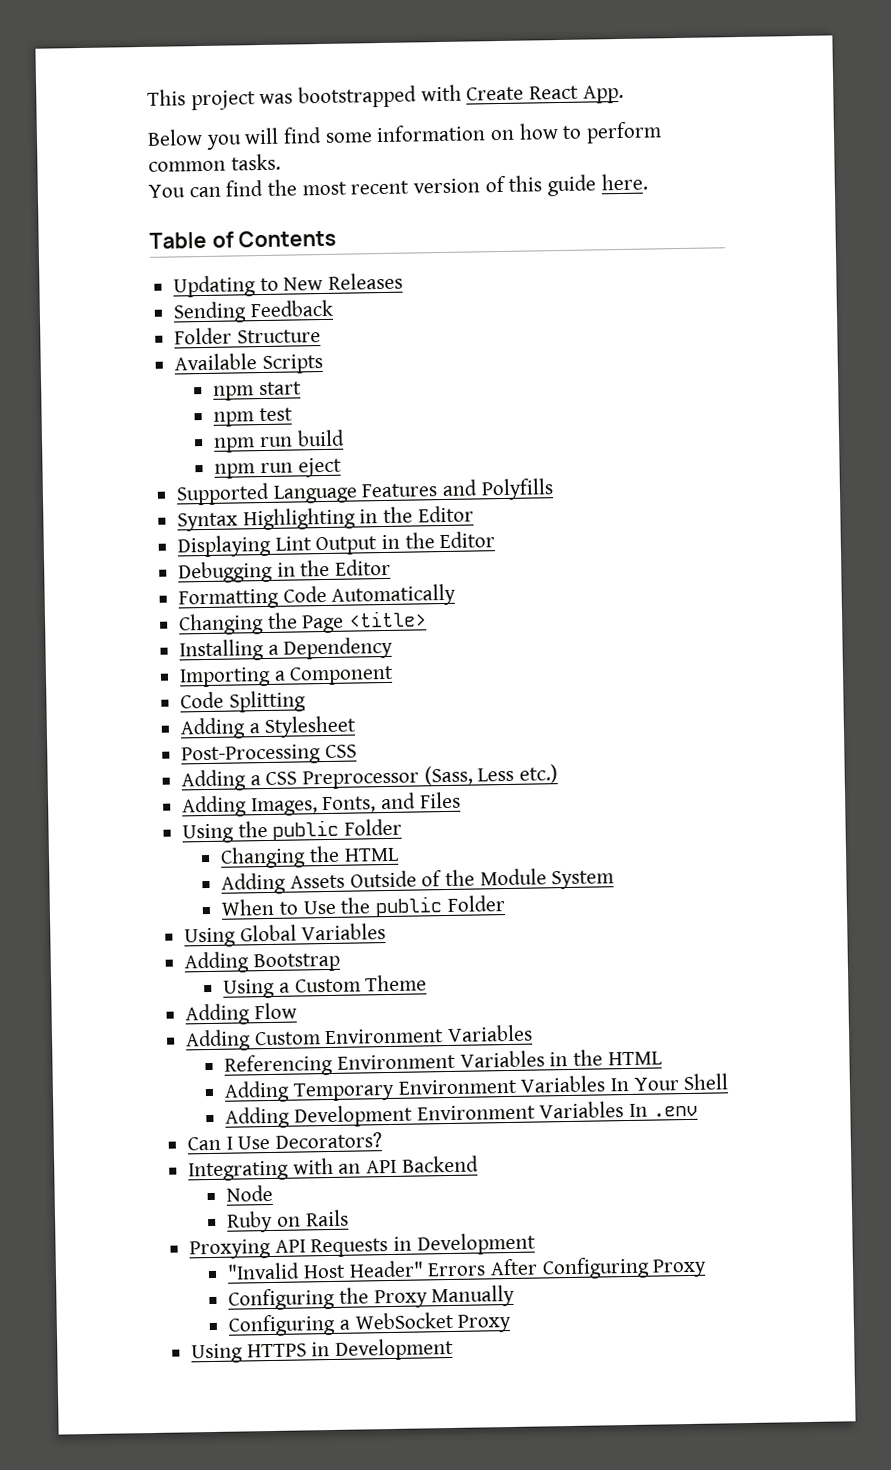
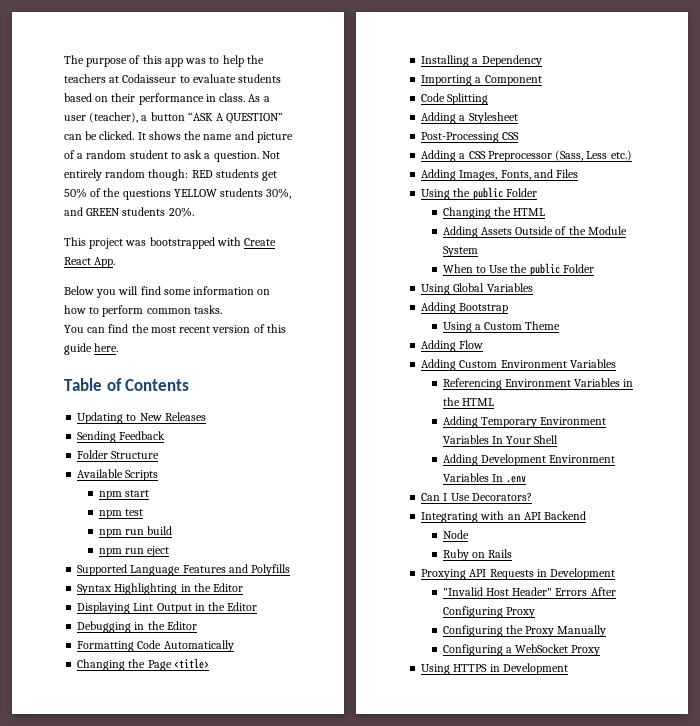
(147, 97) none -> [64,55,264,67] [64,74,282,83] [64,93,270,105] [64,112,284,124] [64,131,293,143] [64,150,280,162] [64,169,278,181] [64,188,292,200] [64,207,194,217] The purpose of this app was to help the teachers at Codaisseur to evaluate students based on their performance in class. As a user (teacher), a button “ASK A QUESTION” can be clicked. It shows the name and picture of a random student to ask a question. Not entirely random though: RED students get 50% of the questions YELLOW students 30%, and GREEN students 20%. //

